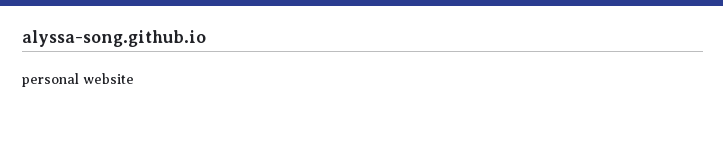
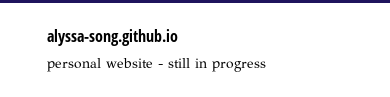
(134, 78) none -> [158,58,266,72] - still in progress

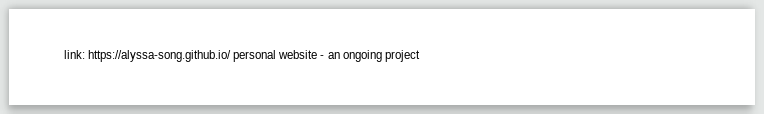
[47,29,178,46] alyssa-song.github.io // -> [64,50,232,62] link: https://alyssa-song.github.io/
[168,58,266,72] still in progress -> [327,50,420,62] an ongoing project

